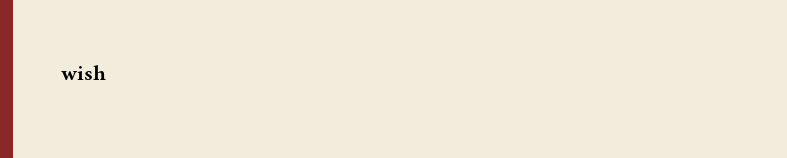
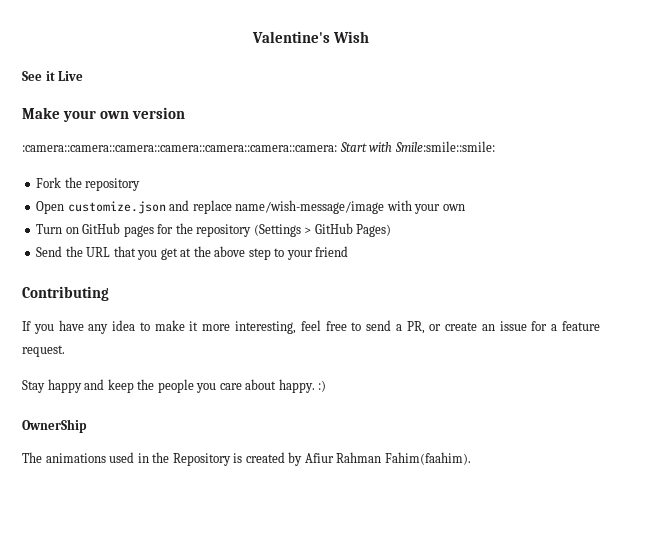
[61,65,106,80] wish -> [251,31,370,43] [22,71,84,81] [22,107,185,122] [22,141,495,152] [36,177,141,191] [36,200,465,214] [36,223,392,237] [36,246,349,260] [22,286,109,301] [22,320,600,334] [22,345,65,357] [22,379,327,393] [22,419,87,433] [22,452,471,466] Valentine's Wish // See it Live // Make your own version // :camera::camera::camera::camera::camera::camera::camera: Start with Smile:smile::smile: // Fork the repository // Open customize.json and replace name/wish-message/image with your own // Turn on GitHub pages for the repository (Settings > GitHub Pages) // Send the URL that you get at the above step to your friend // Contributing // If you have any idea to make it more interesting, feel free to send a PR, or create an issue for a feature request. // Stay happy and keep the people you care about happy. :) // OwnerShip // The animations used in the Repository is created by Afiur Rahman Fahim(faahim).

